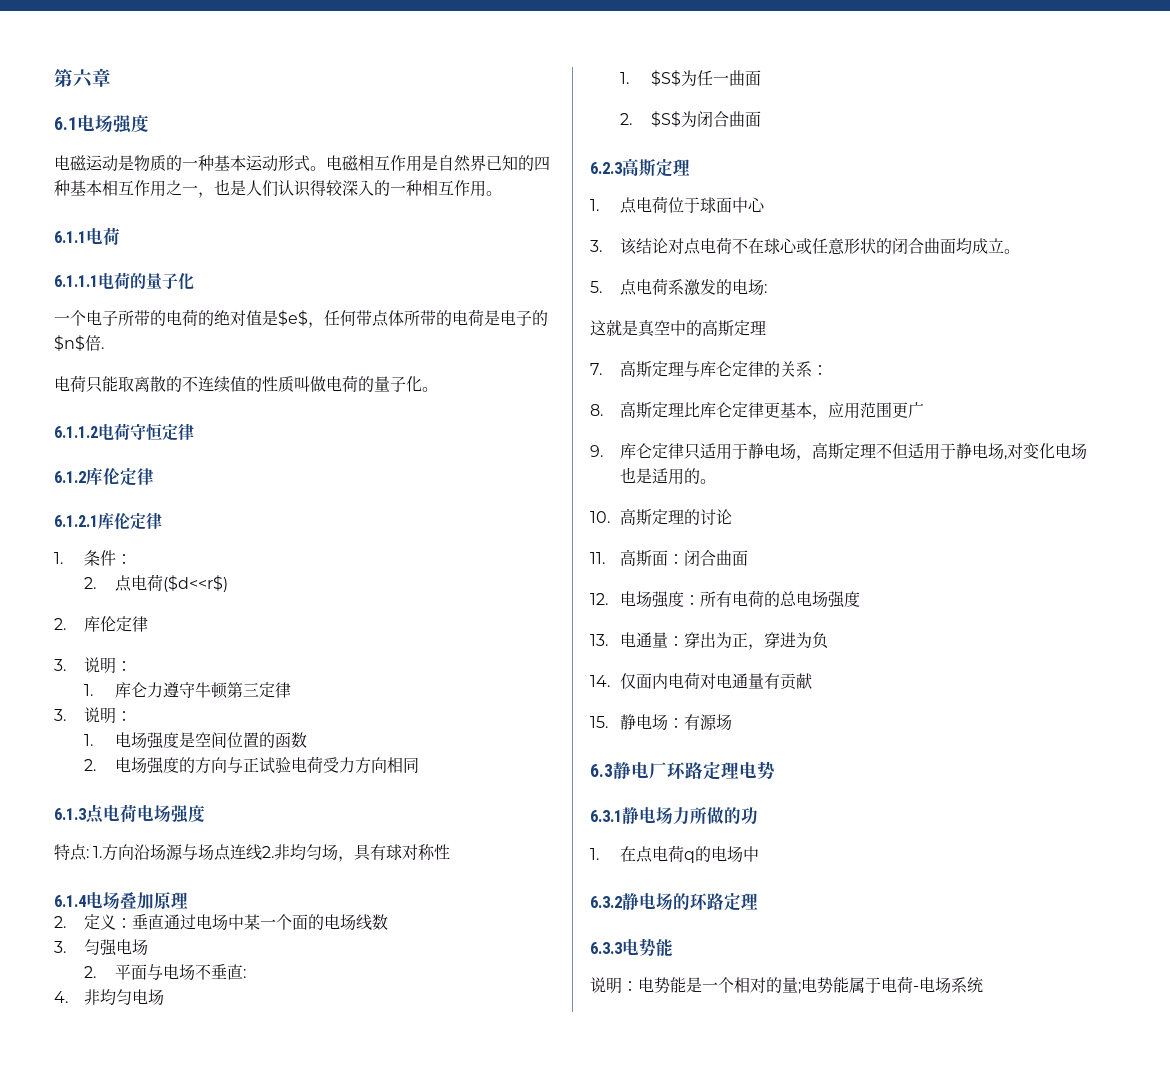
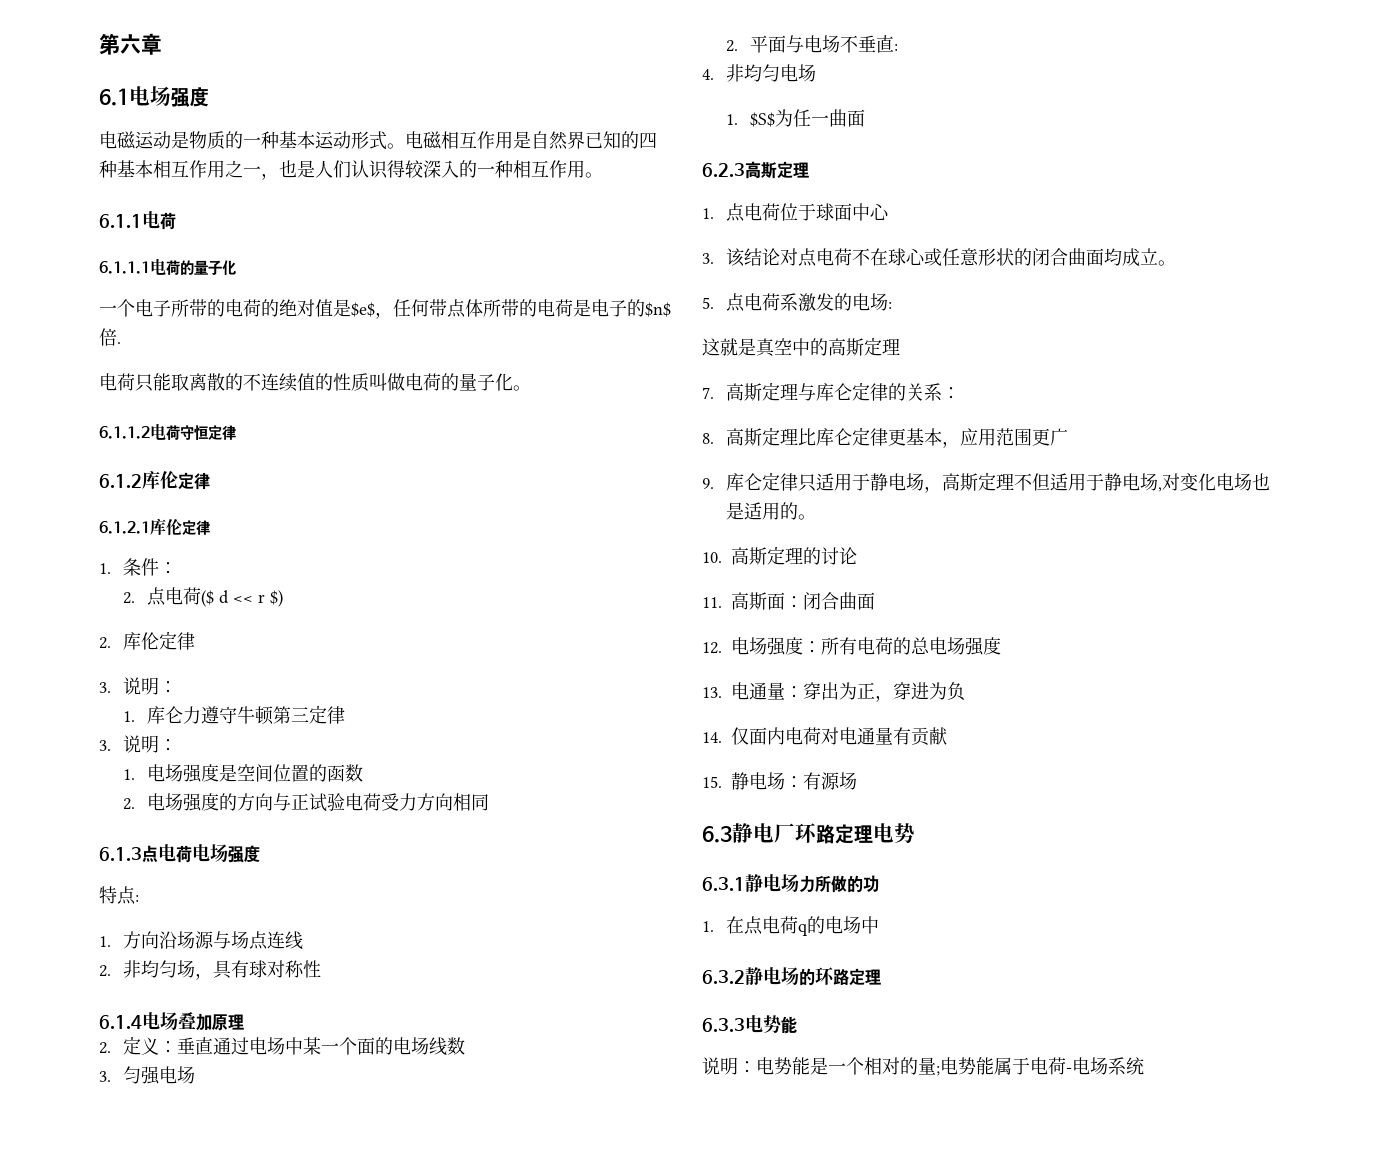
[162,575,228,592] ($d<<r$) -> [201,590,284,607] ($ d << r $)
(89, 853) none -> (139, 898) //
(263, 852) none -> (304, 940) //
[620,111,761,127] // 2. $S$为闭合曲面 -> (866, 118) none

